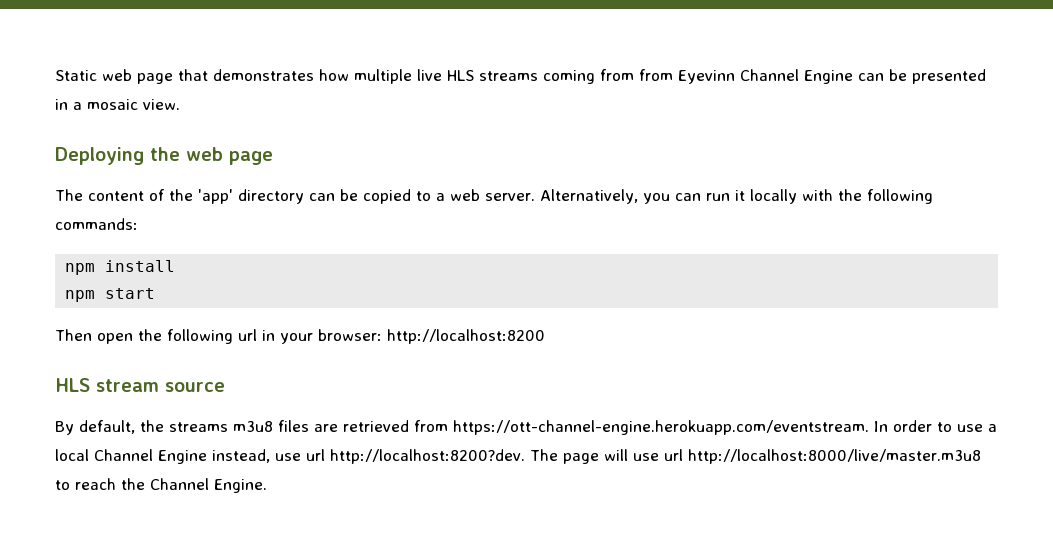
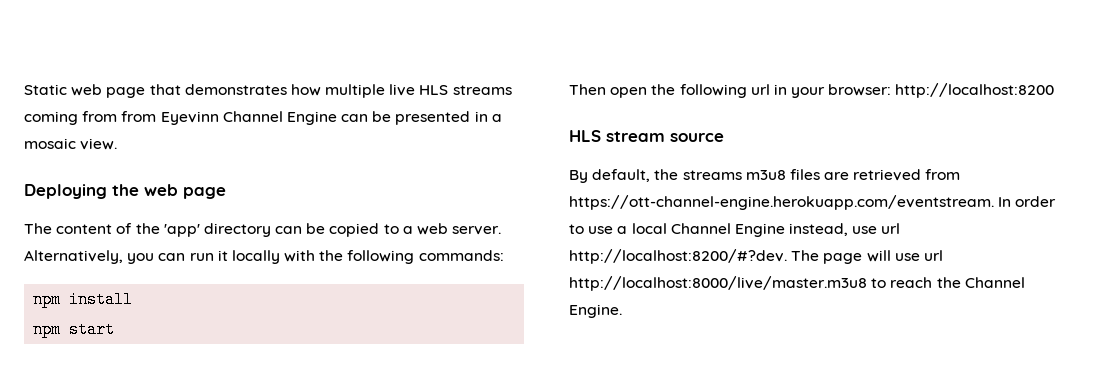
[330,449,525,464] http://localhost:8200?dev. -> [569,249,787,264] http://localhost:8200/#?dev.

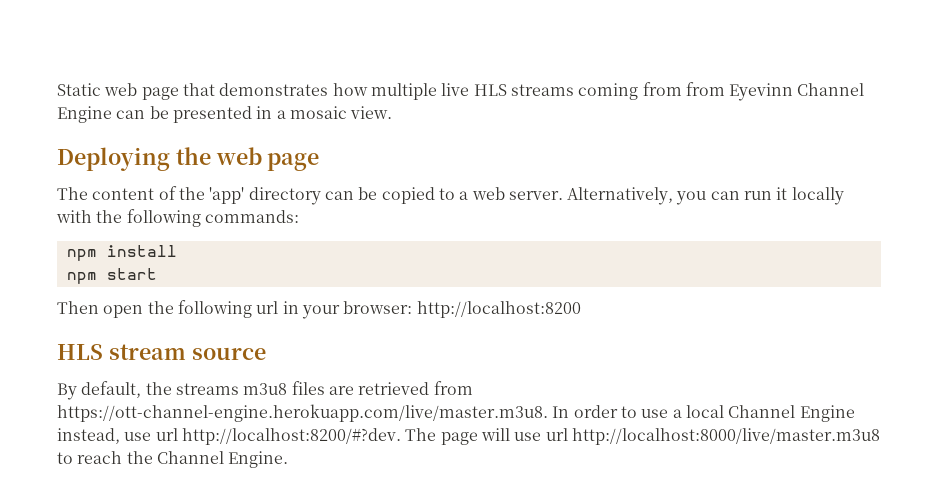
[569,195,994,210] https://ott-channel-engine.herokuapp.com/eventstream. -> [57,404,548,422] https://ott-channel-engine.herokuapp.com/live/master.m3u8.

